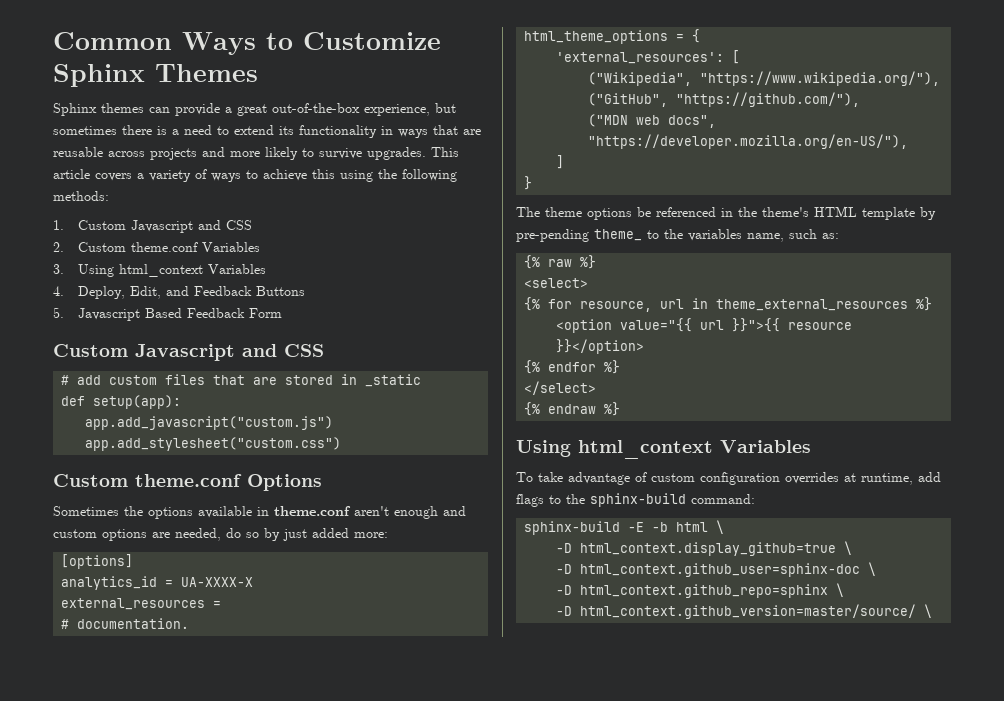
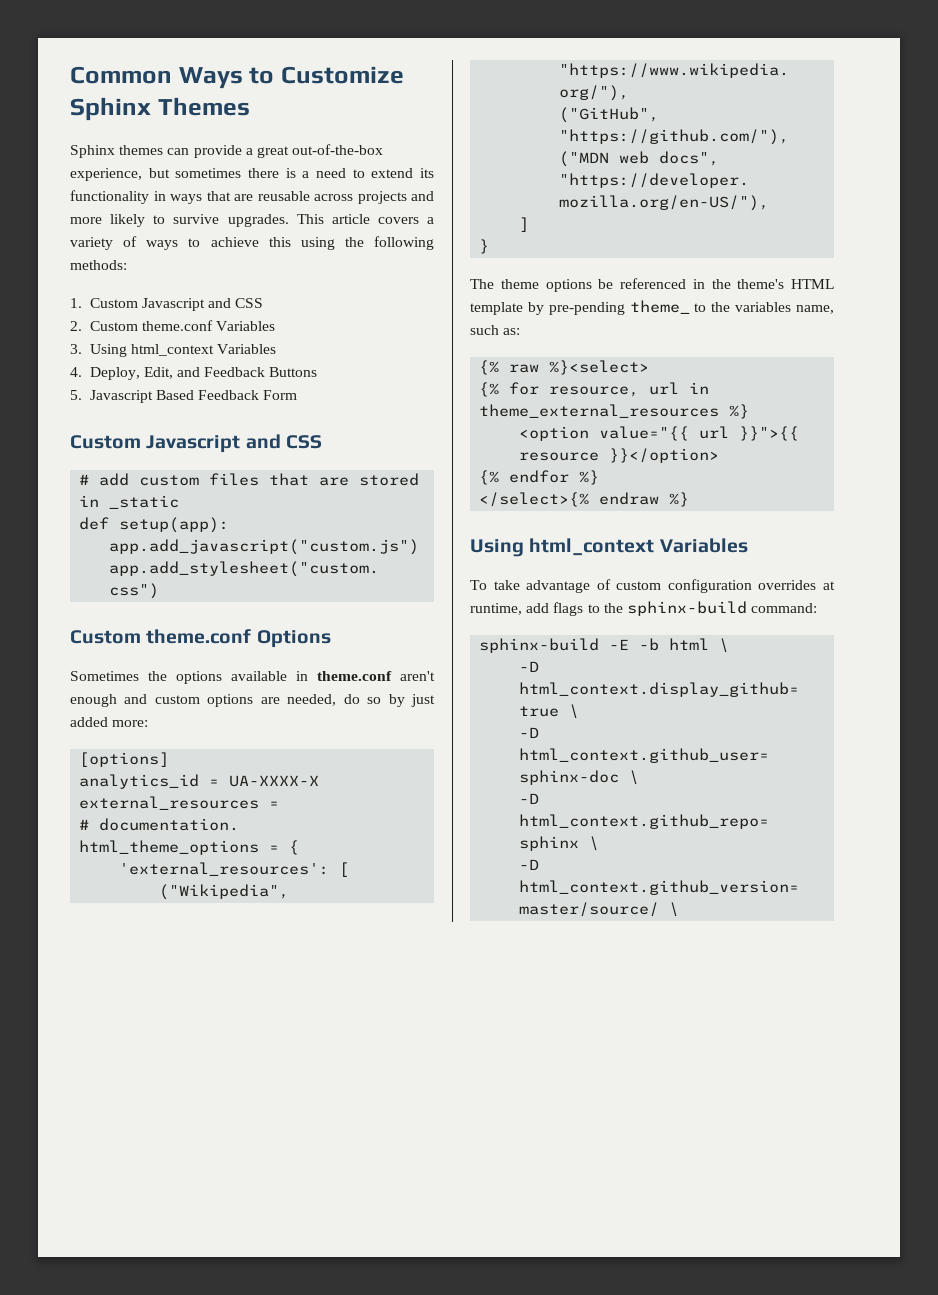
[580,255,597,269] [524,278,589,288] %} // <select> -> [549,360,650,375] %}<select>
[524,381,597,395] [524,402,541,416] </select> // {% -> [479,492,590,507] </select>{%

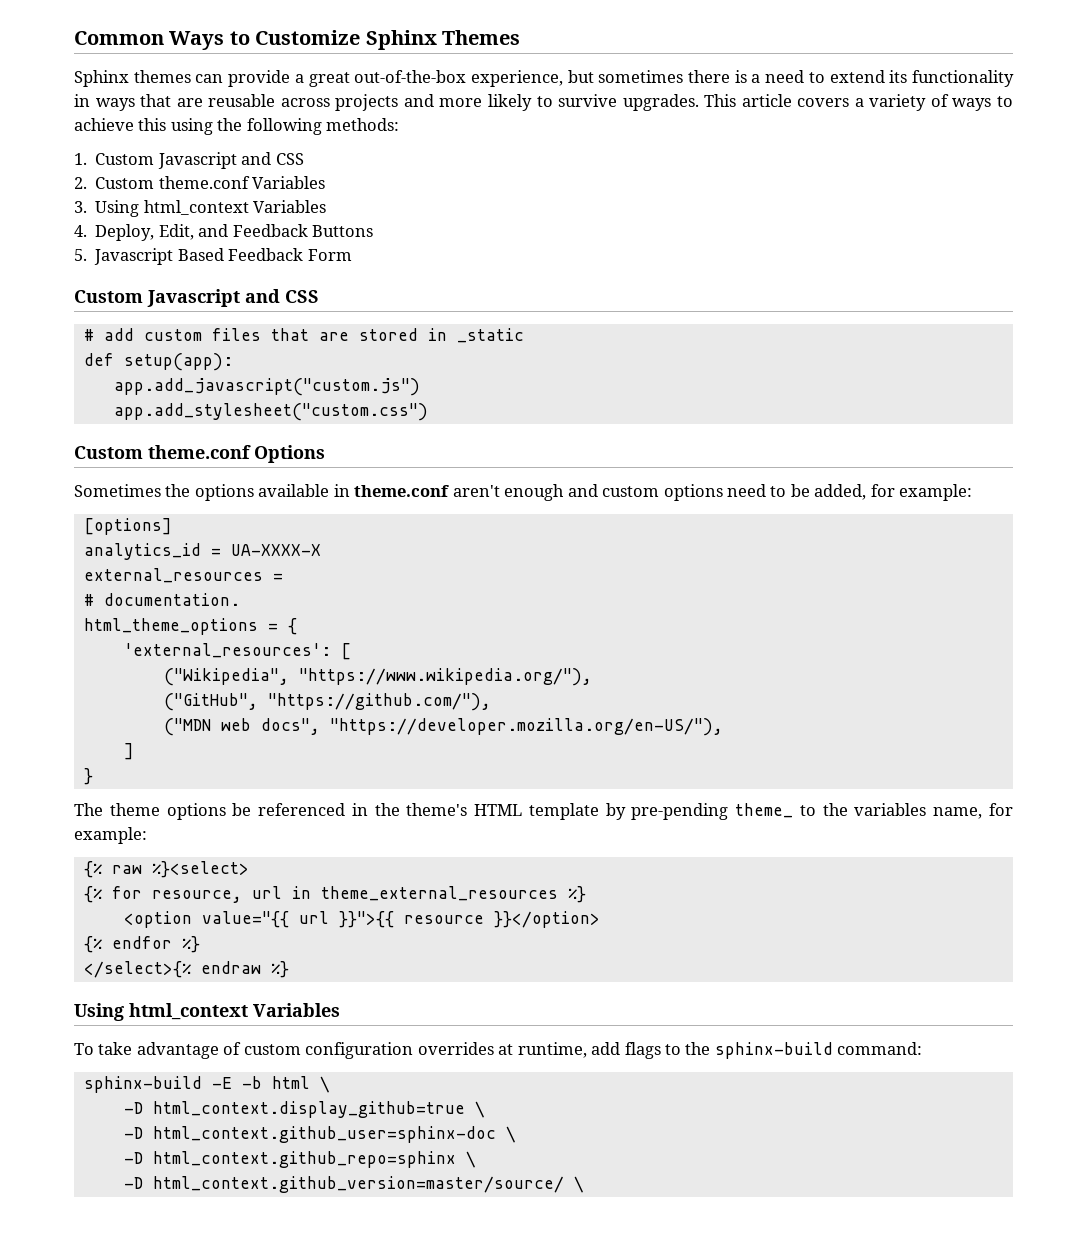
[260,694,436,707] [70,717,149,727] are needed, do so by just added more: -> [727,484,973,501] need to be added, for example:
[470,325,521,335] such as: -> [988,803,1013,816] [74,827,147,844] for example:

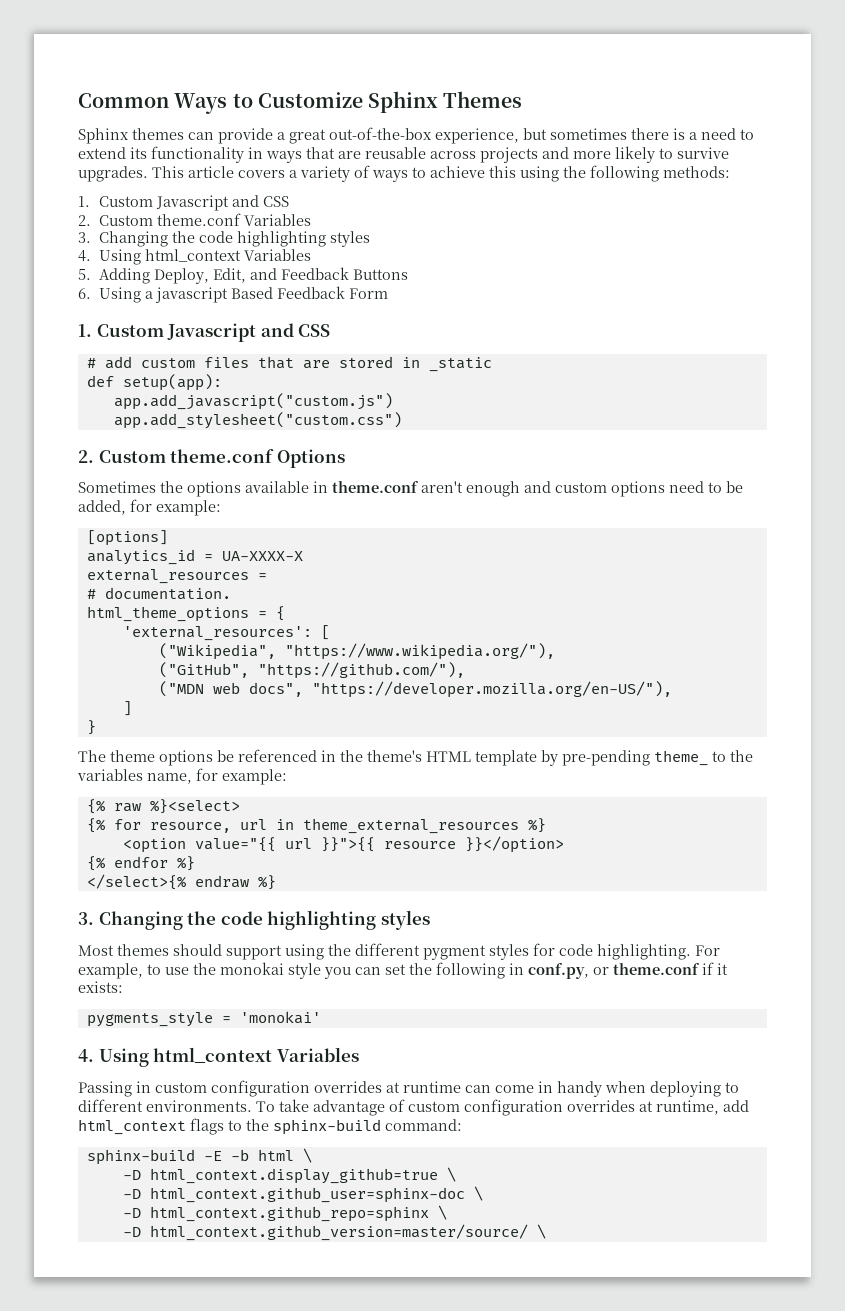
[95,200,327,217] [74,225,87,237] Using html_context Variables // 4. -> [98,231,370,247] [78,249,311,265] [78,268,150,284] Changing the code highlighting styles // 4. Using html_context Variables // 5. Adding
[74,248,174,265] 5. Javascript -> [78,287,228,303] 6. Using a javascript
(352, 255) none -> [78,324,92,337] 1.
(428, 412) none -> [78,450,94,463] 2.
[74,1003,340,1021] Using html_context Variables // -> [78,910,430,930] [78,943,720,960] [78,962,728,979] [78,981,123,993] [86,1011,321,1027] [78,1047,359,1067] [78,1080,739,1097] [78,1099,252,1112] 3. Changing the code highlighting styles // Most themes should support using the different pygment styles for code highlighting. For example, to use the monokai style you can set the following in conf.py, or theme.conf if it exists: // pygments_style = 'monokai' // 4. Using html_context Variables // Passing in custom configuration overrides at runtime can come in handy when deploying to different environments.
(621, 1048) none -> [78,1119,186,1135] html_context

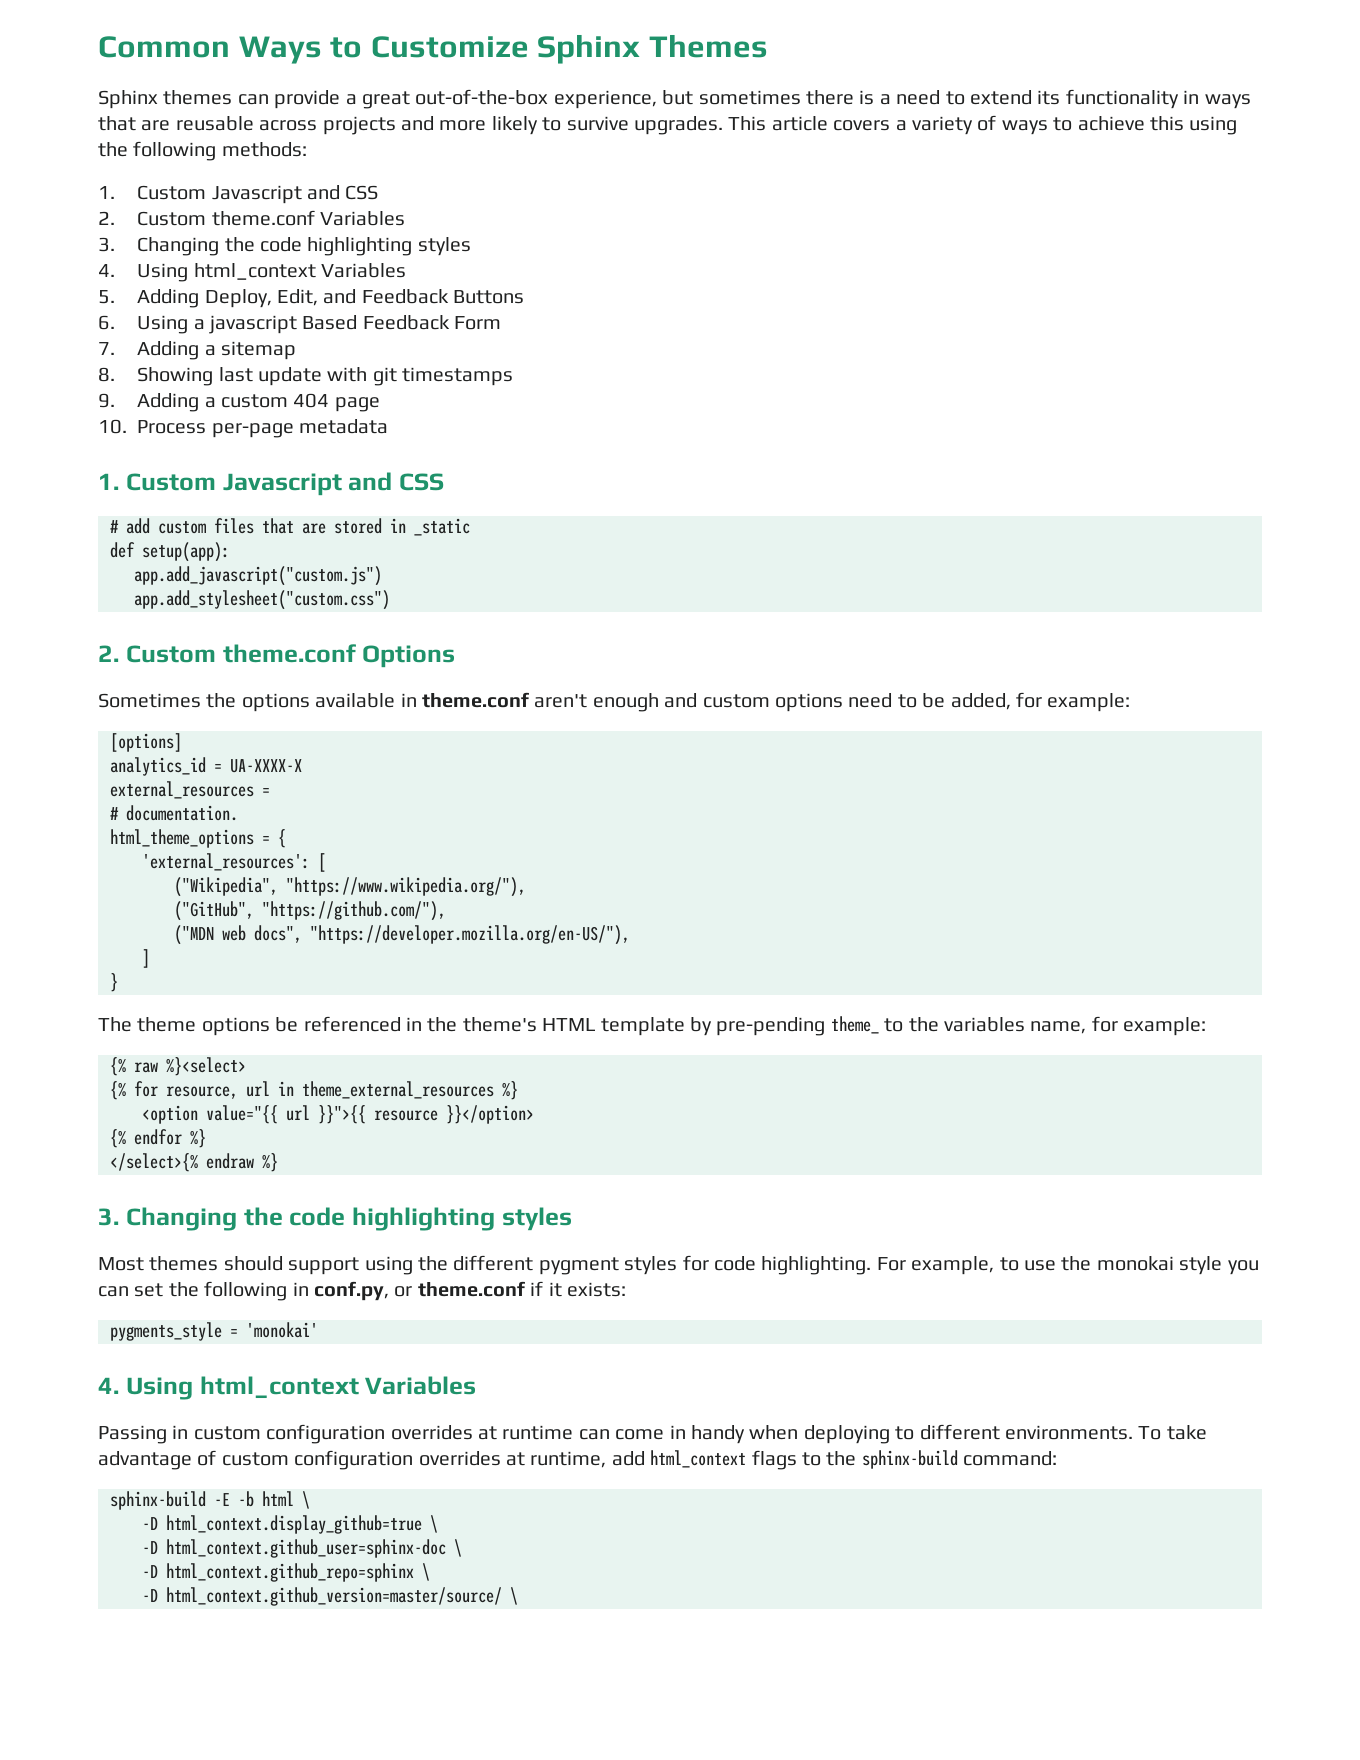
(388, 293) none -> [98,341,297,360] [98,367,514,386] [98,393,380,412] [98,419,389,438] // 7. Adding a sitemap // 8. Showing last update with git timestamps // 9. Adding a custom 404 page // 10. Process per-page metadata

